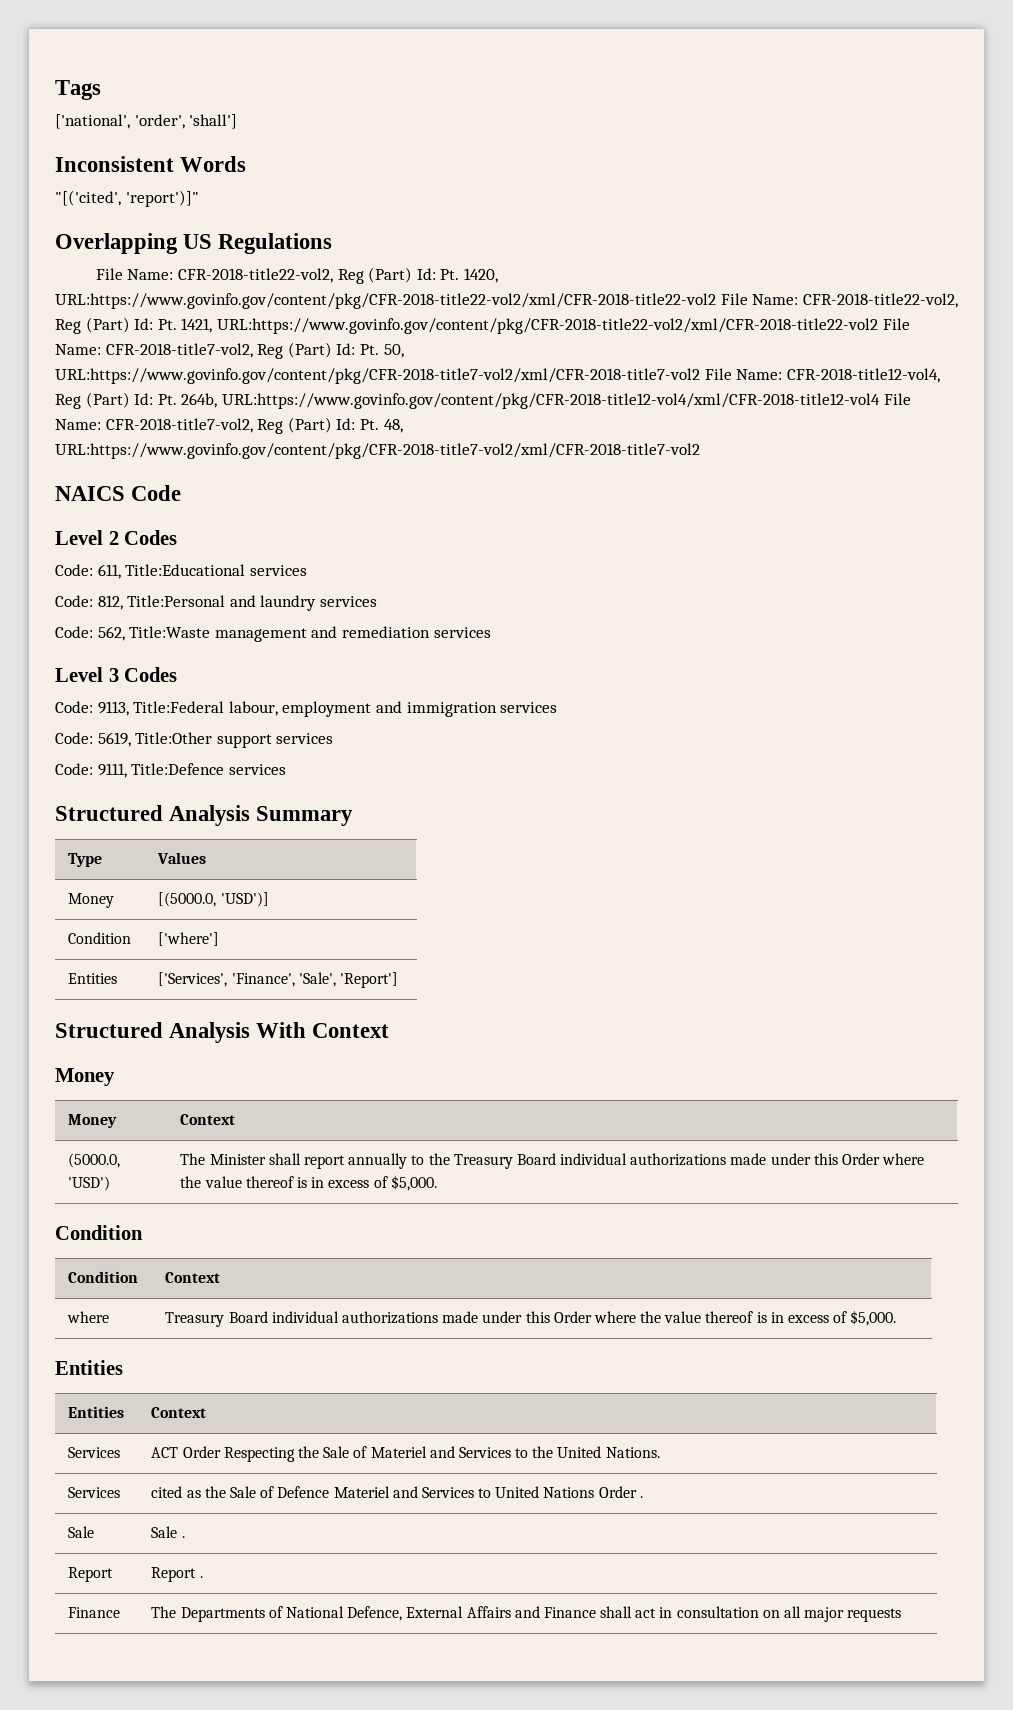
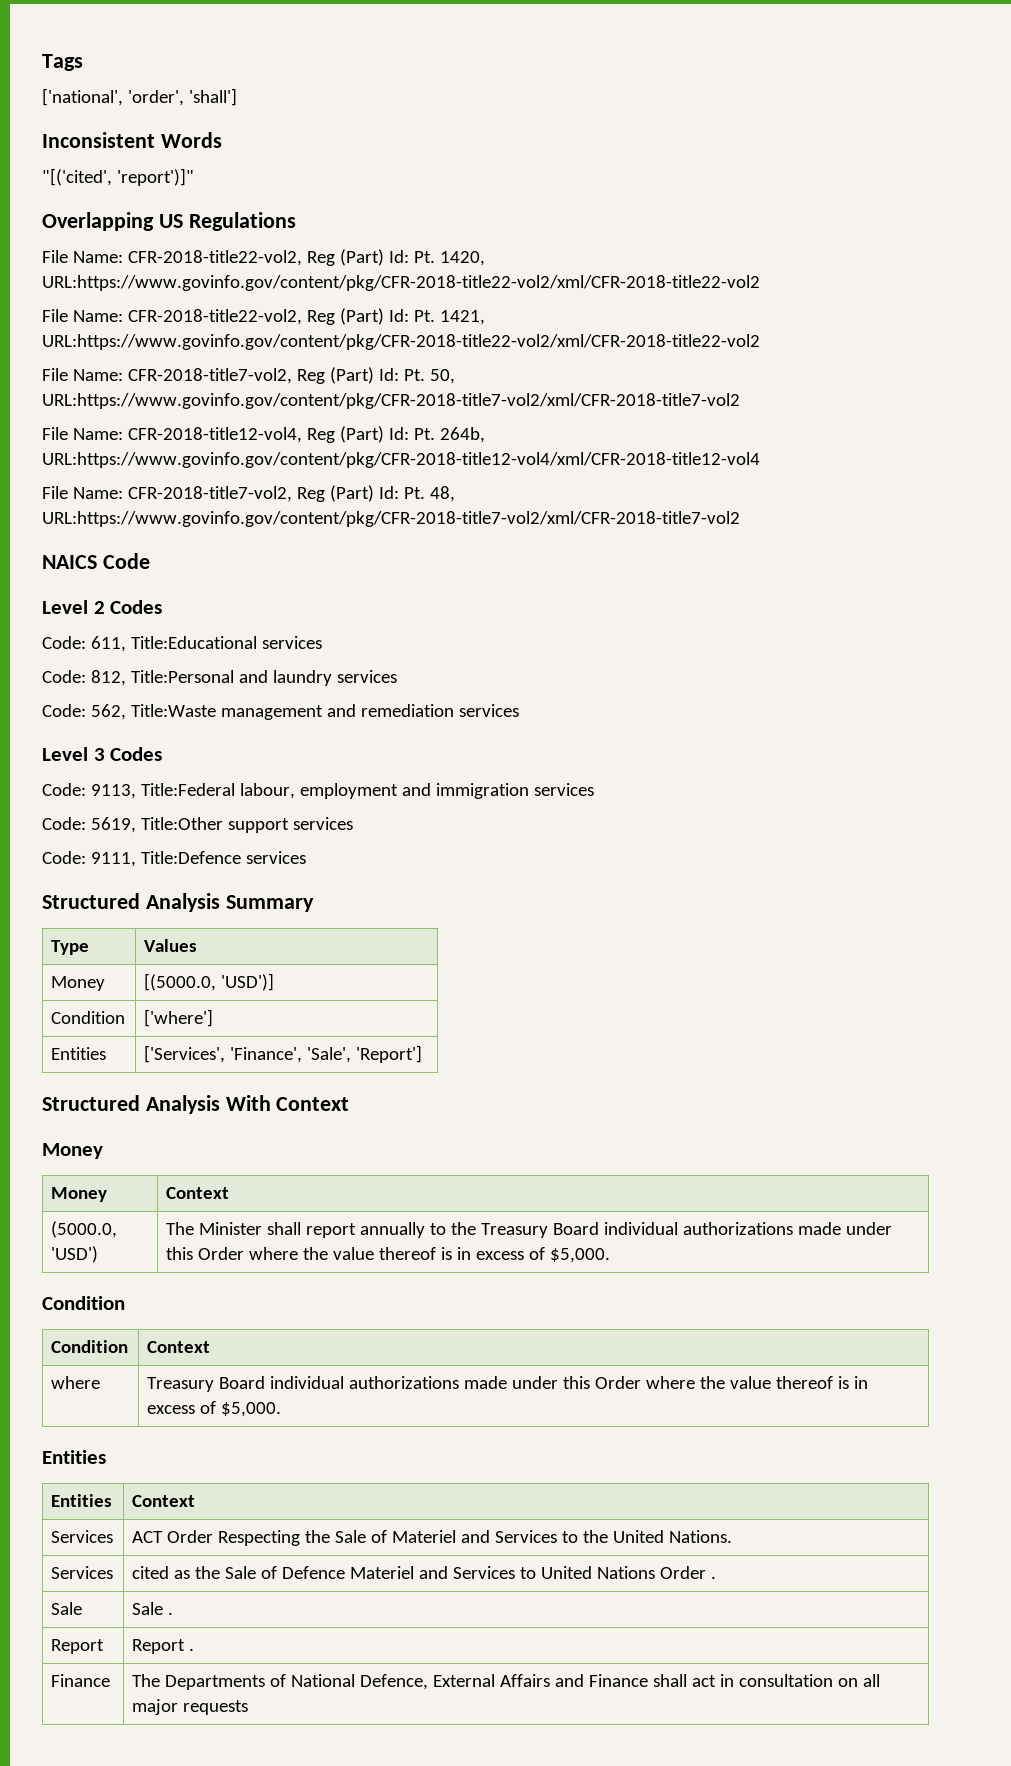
(716, 301) none -> (760, 283) //
(878, 326) none -> (760, 342) //
(700, 376) none -> (740, 401) //
(880, 401) none -> (760, 460) //

